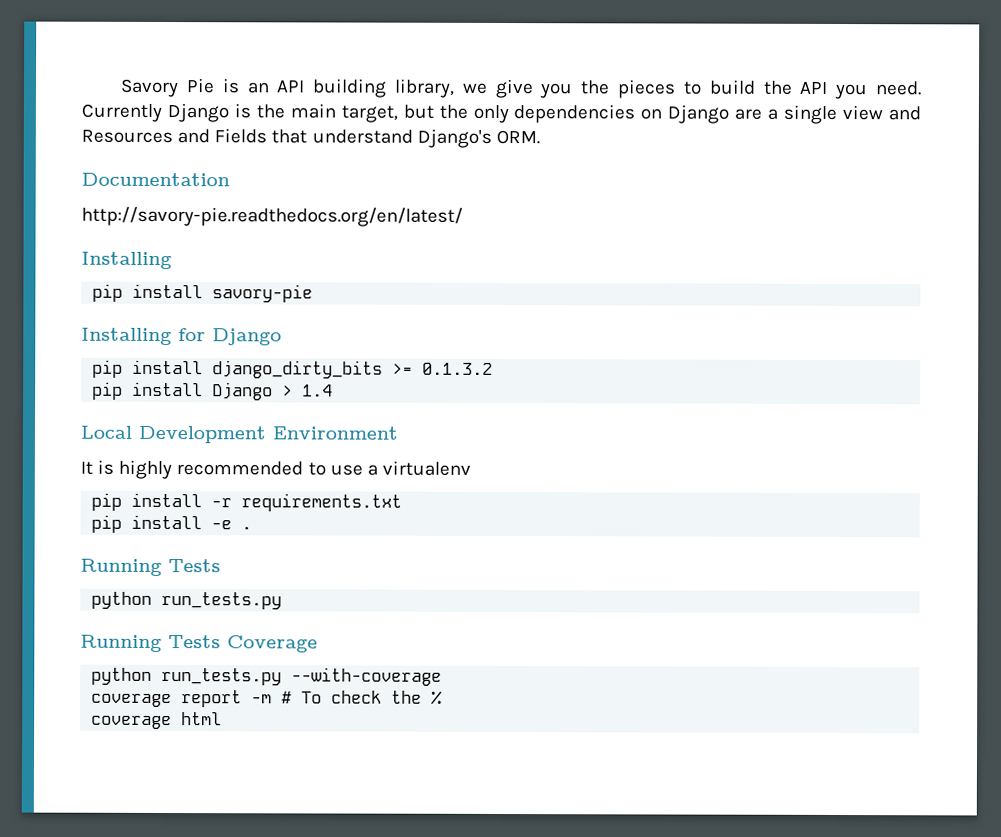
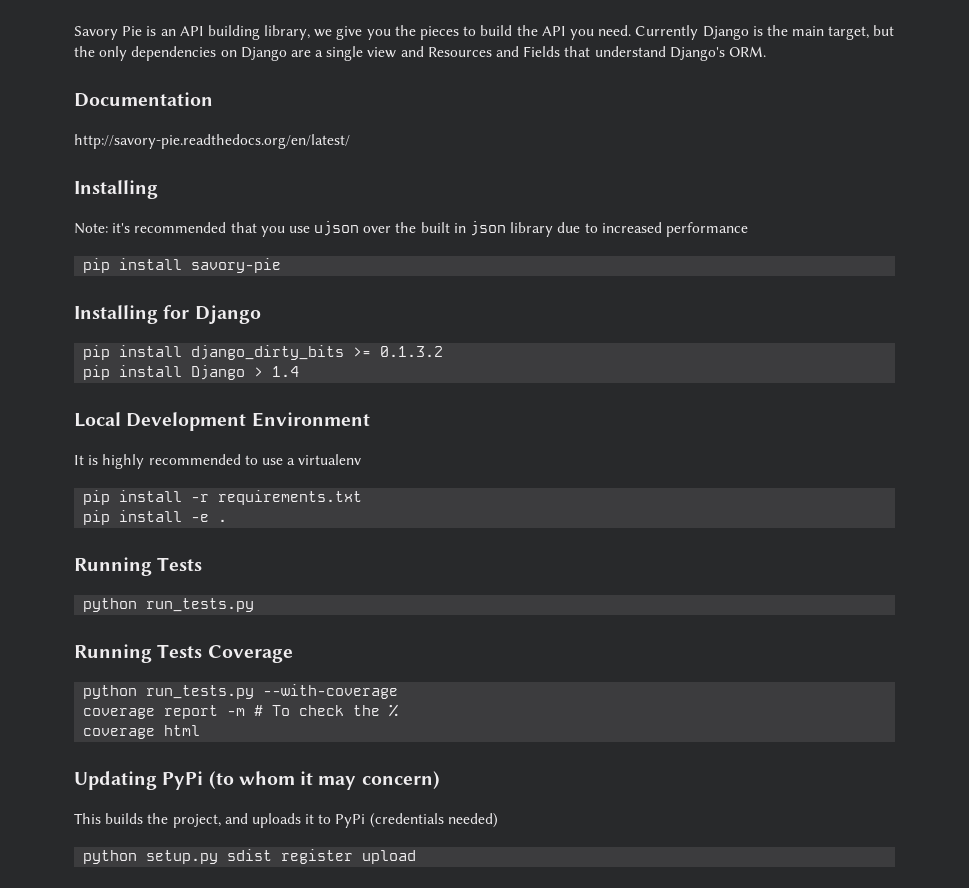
(172, 260) none -> [74,221,748,237] // Note: it's recommended that you use ujson over the built in json library due to increased performance
(223, 719) none -> [74,771,440,790] [74,813,498,828] [83,849,417,864] // Updating PyPi (to whom it may concern) // This builds the project, and uploads it to PyPi (credentials needed) // python setup.py sdist register upload

